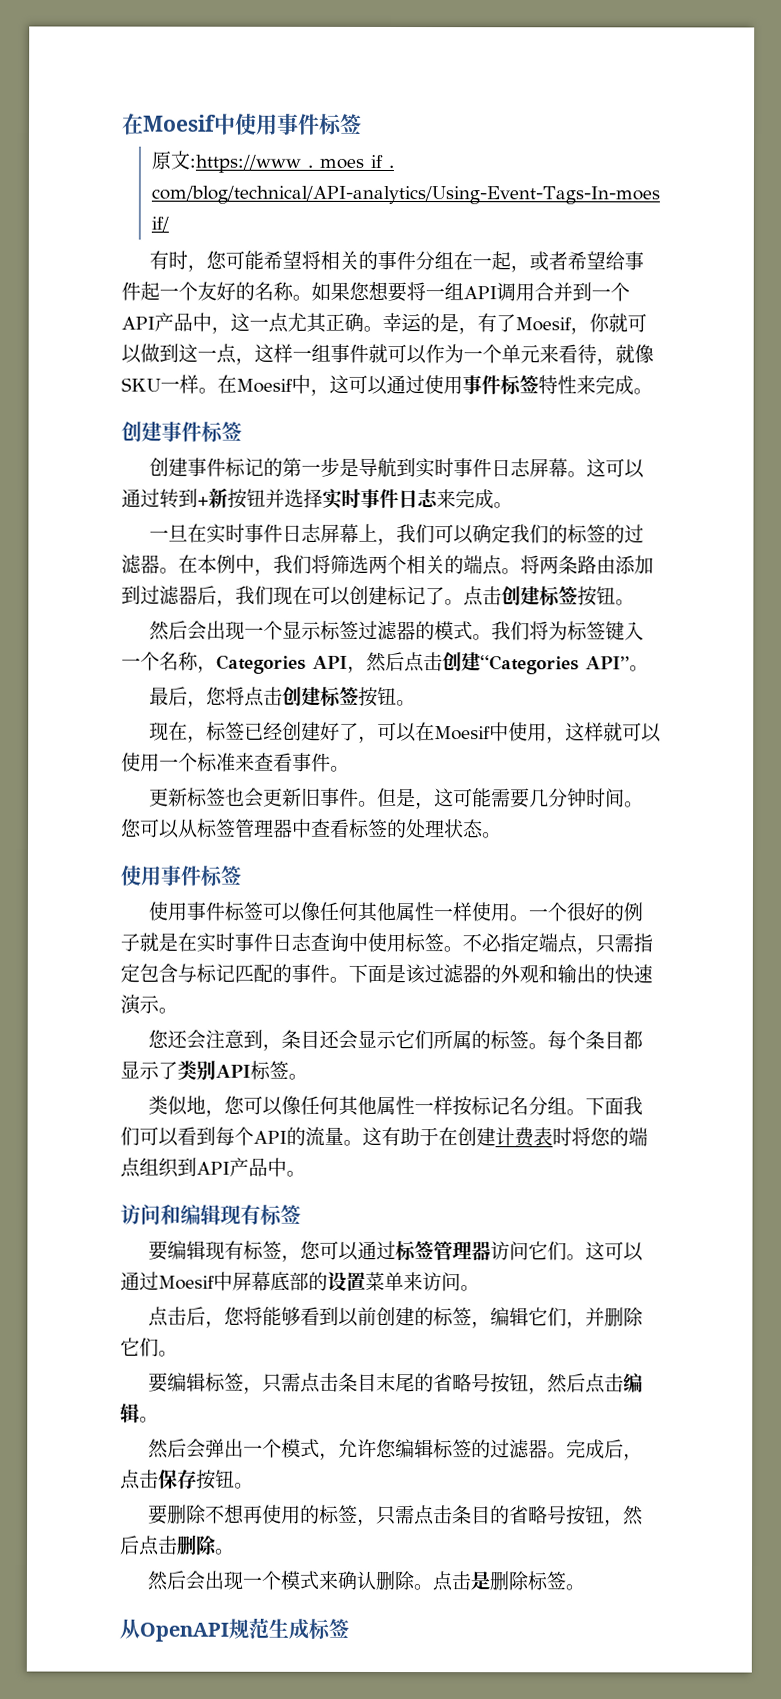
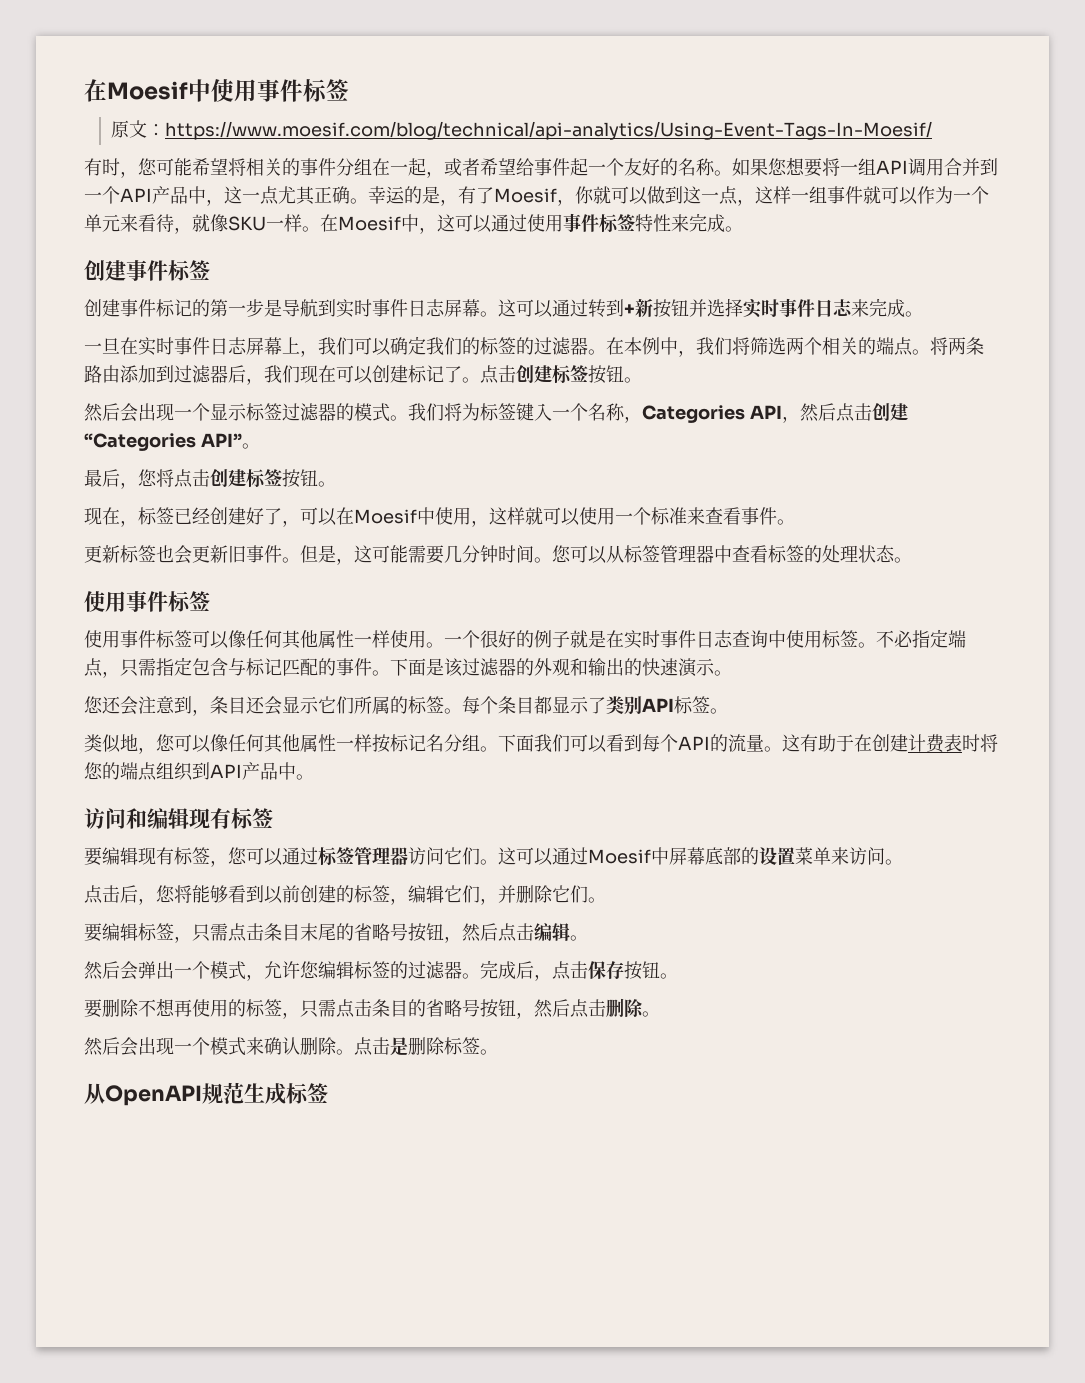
[188,154,394,173] [150,185,660,205] [150,216,169,232] :https://www . moes if . com/blog/technical/API-analytics/Using-Event-Tags-In-moes if/ -> [147,121,933,140] ：https://www.moesif.com/blog/technical/api-analytics/Using-Event-Tags-In-Moesif/

